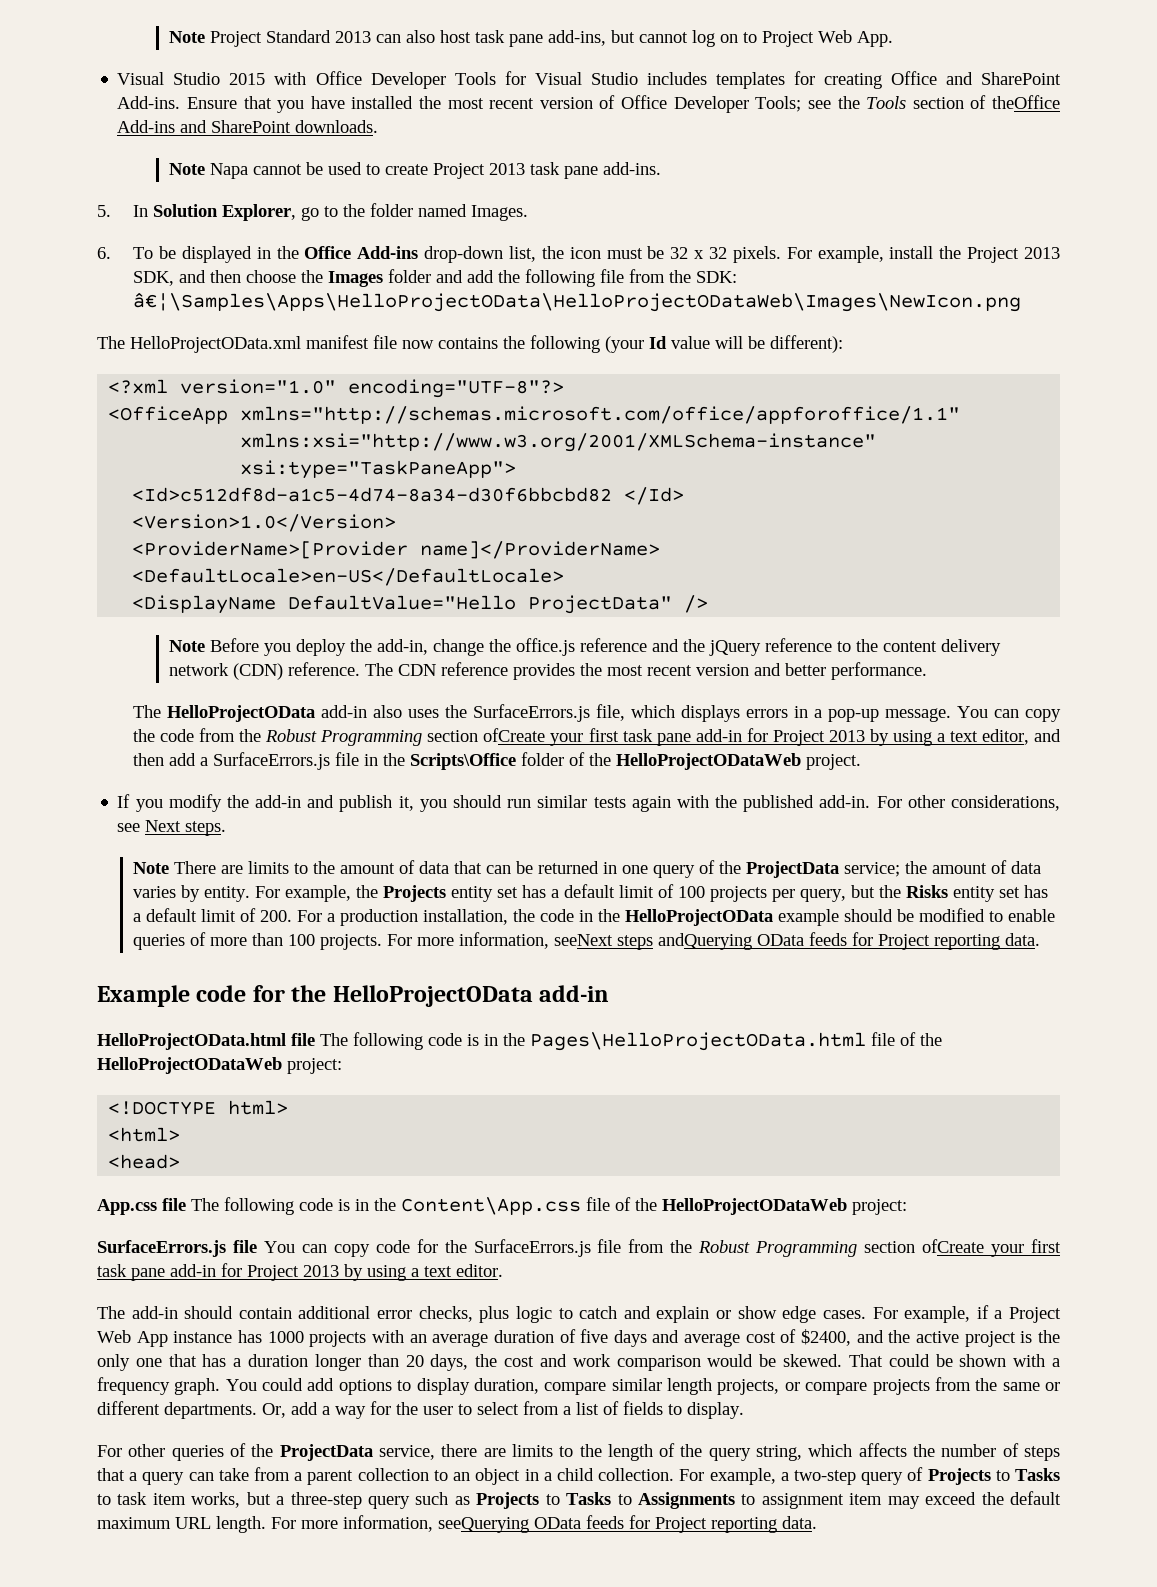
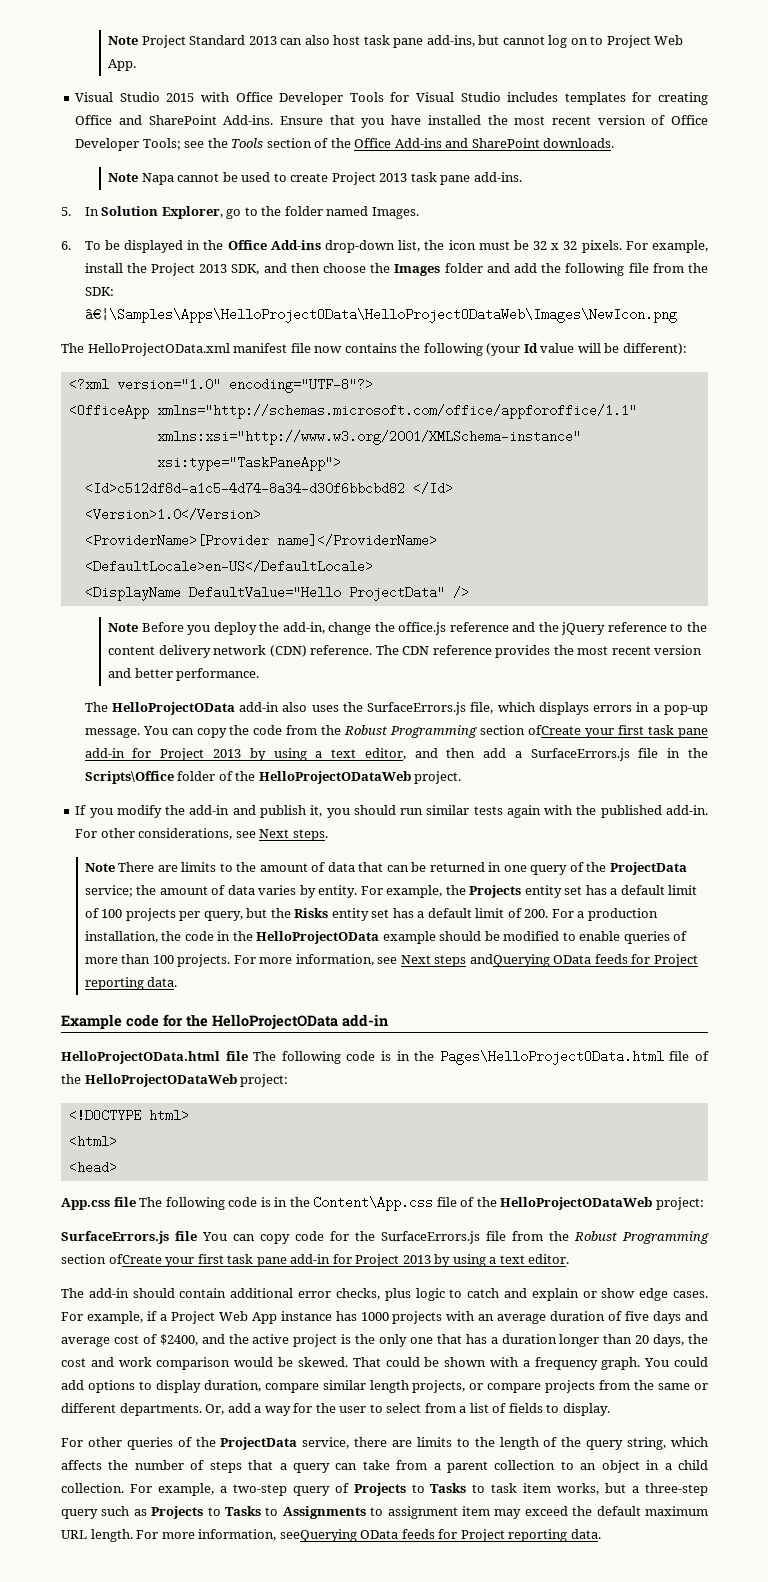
[991,95,1060,109] theOffice -> [330,138,392,148] the Office
[554,934,614,946] seeNext -> [377,955,431,964] see Next

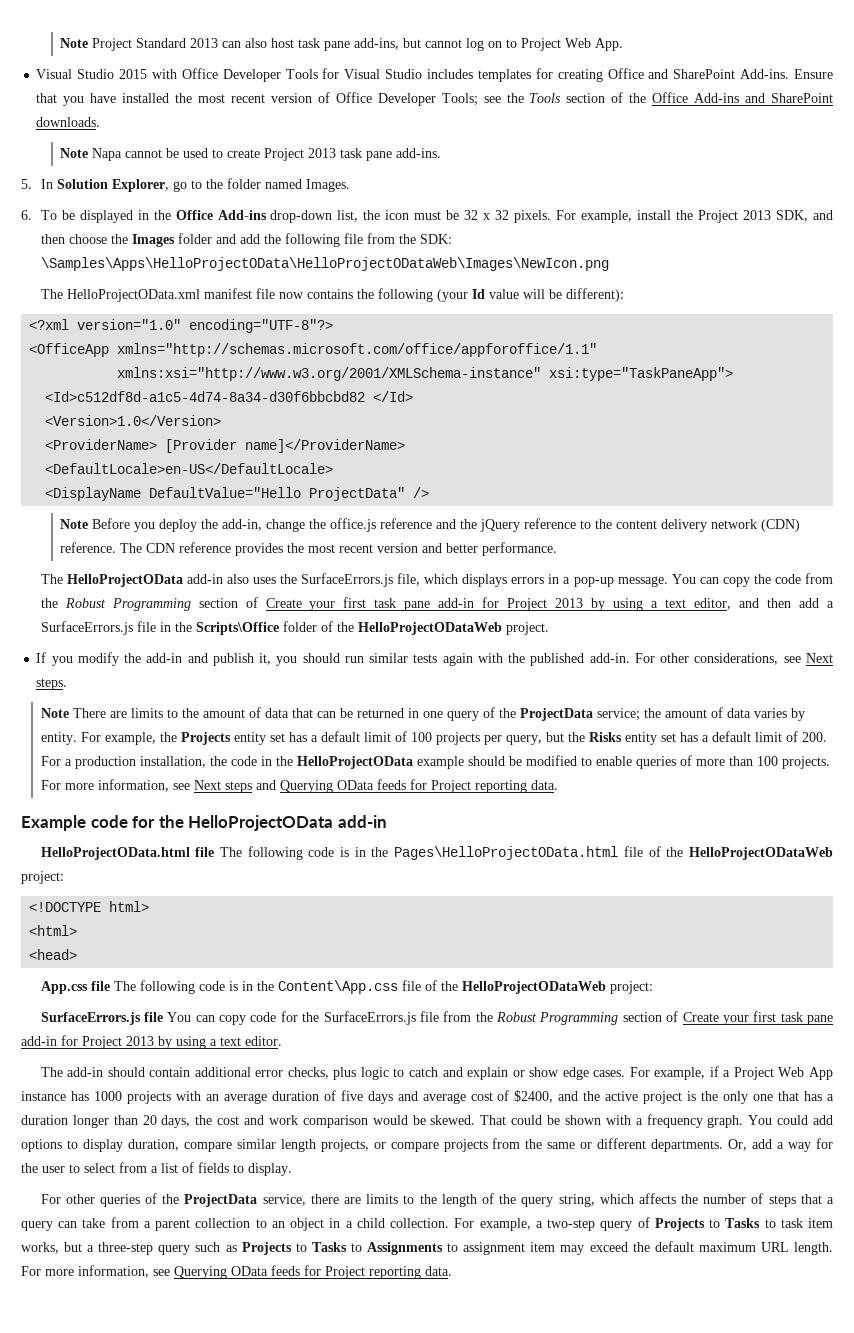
[84,307,677,323] â€¦\Samples\Apps\HelloProjectOData\HelloProjectODataWeb\Images\NewIcon.png -> [40,257,609,271] \Samples\Apps\HelloProjectOData\HelloProjectODataWeb\Images\NewIcon.png
[84,534,269,547] <ProviderName>[Provider -> [45,439,238,453] <ProviderName> [Provider
[528,725,582,735] ofCreate -> [245,597,302,608] of Create
[469,954,550,967] andQuerying -> [255,780,333,793] and Querying
[108,1254,162,1264] ofCreate -> [666,1011,719,1022] of Create
[279,1529,357,1542] seeQuerying -> [153,1266,227,1279] see Querying

